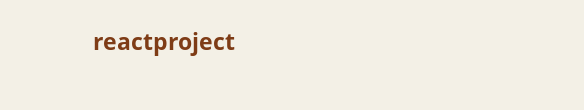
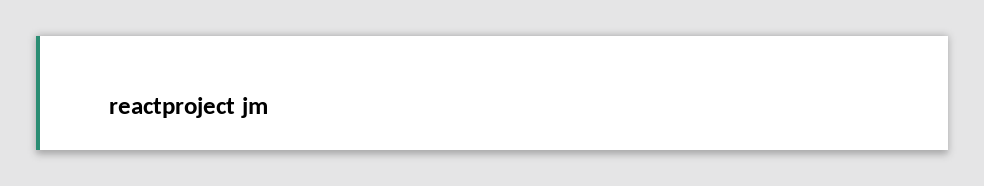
(235, 44) none -> [240,97,268,118] jm

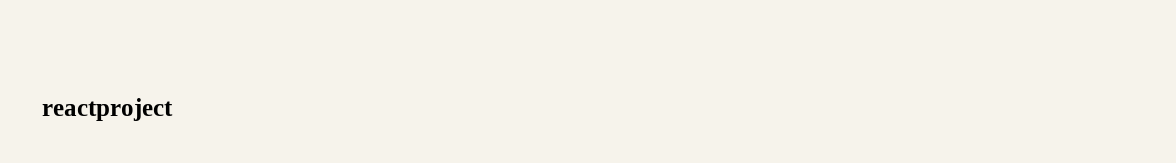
[240,97,268,118] jm -> (173, 109) none

